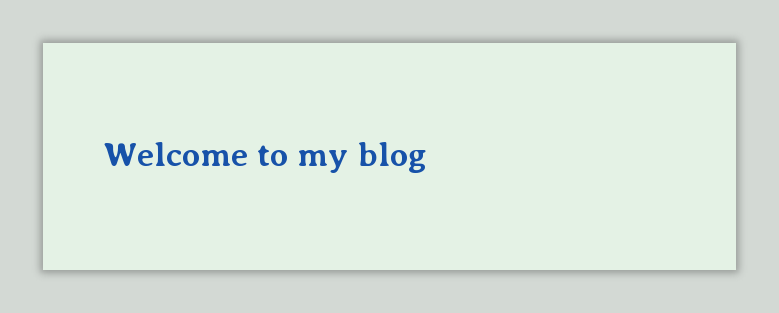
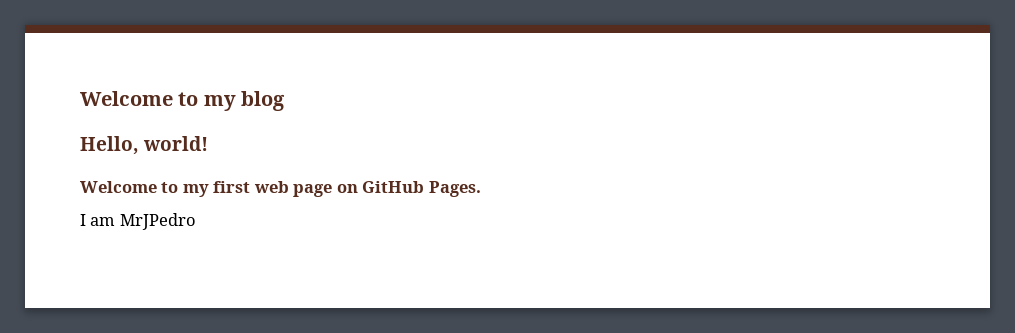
(427, 157) none -> [80,136,209,155] [80,181,481,197] [80,213,196,230] // Hello, world! // Welcome to my first web page on GitHub Pages. // I am MrJPedro

